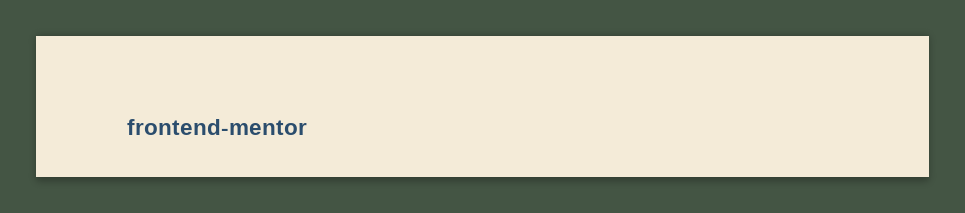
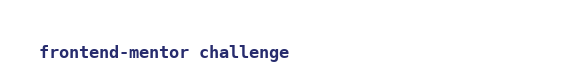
(307, 127) none -> [199,45,289,62] challenge

